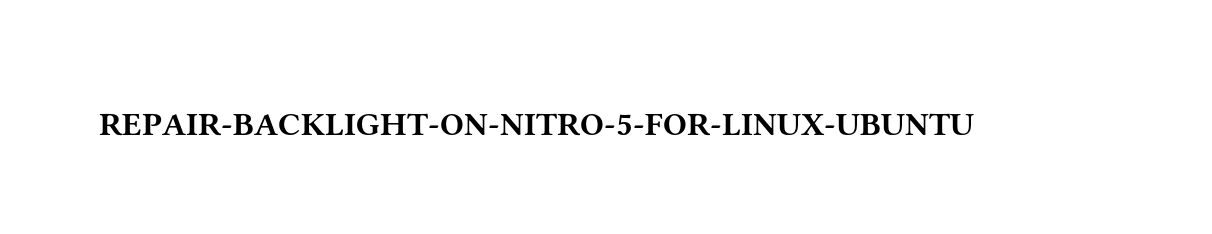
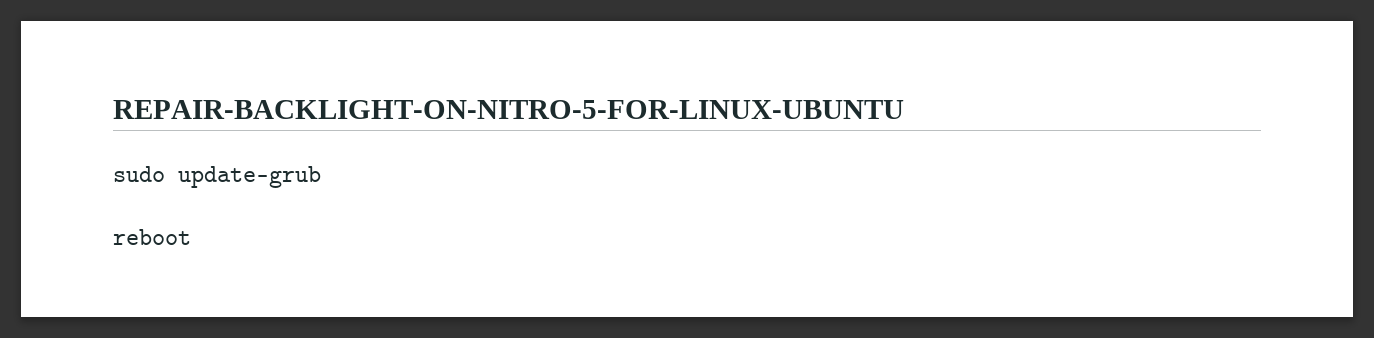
(974, 124) none -> [113,166,321,188] [113,229,191,245] // sudo update-grub // reboot

